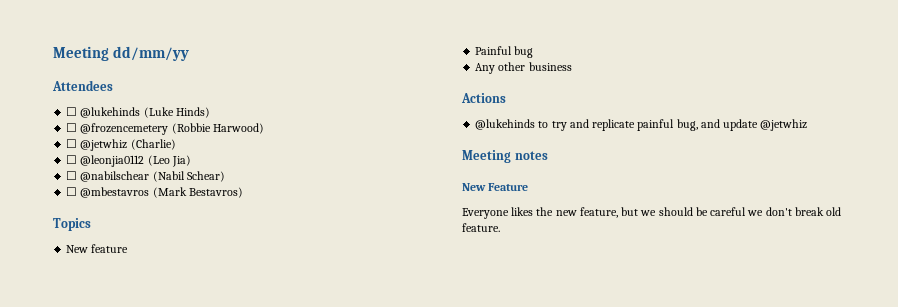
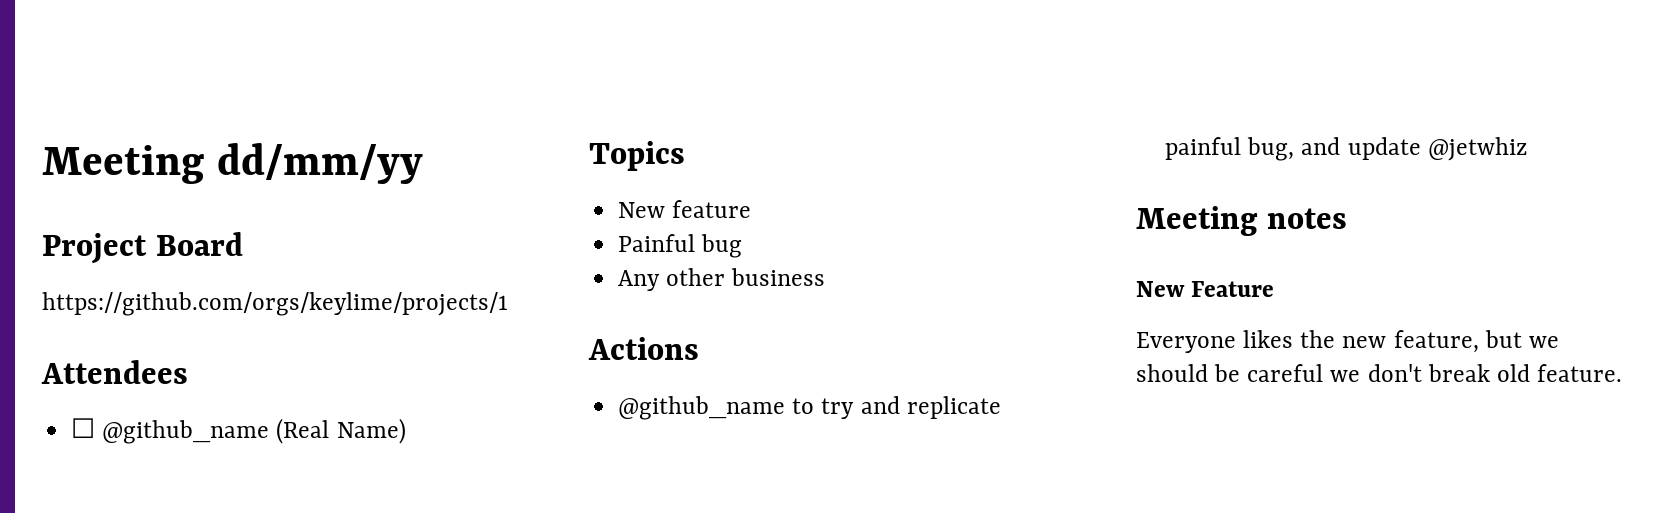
(189, 53) none -> [42,232,243,264] [42,292,508,316] // Project Board // https://github.com/orgs/keylime/projects/1
[80,107,210,118] [66,123,264,135] [66,139,176,151] [66,155,191,167] [66,171,225,182] [66,187,243,198] @lukehinds (Luke Hinds) // ☐ @frozencemetery (Robbie Harwood) // ☐ @jetwhiz (Charlie) // ☐ @leonjia0112 (Leo Jia) // ☐ @nabilschear (Nabil Schear) // ☐ @mbestavros (Mark Bestavros) -> [102,418,406,444] @github_name (Real Name)
[475,119,536,130] @lukehinds -> [618,396,786,420] @github_name

